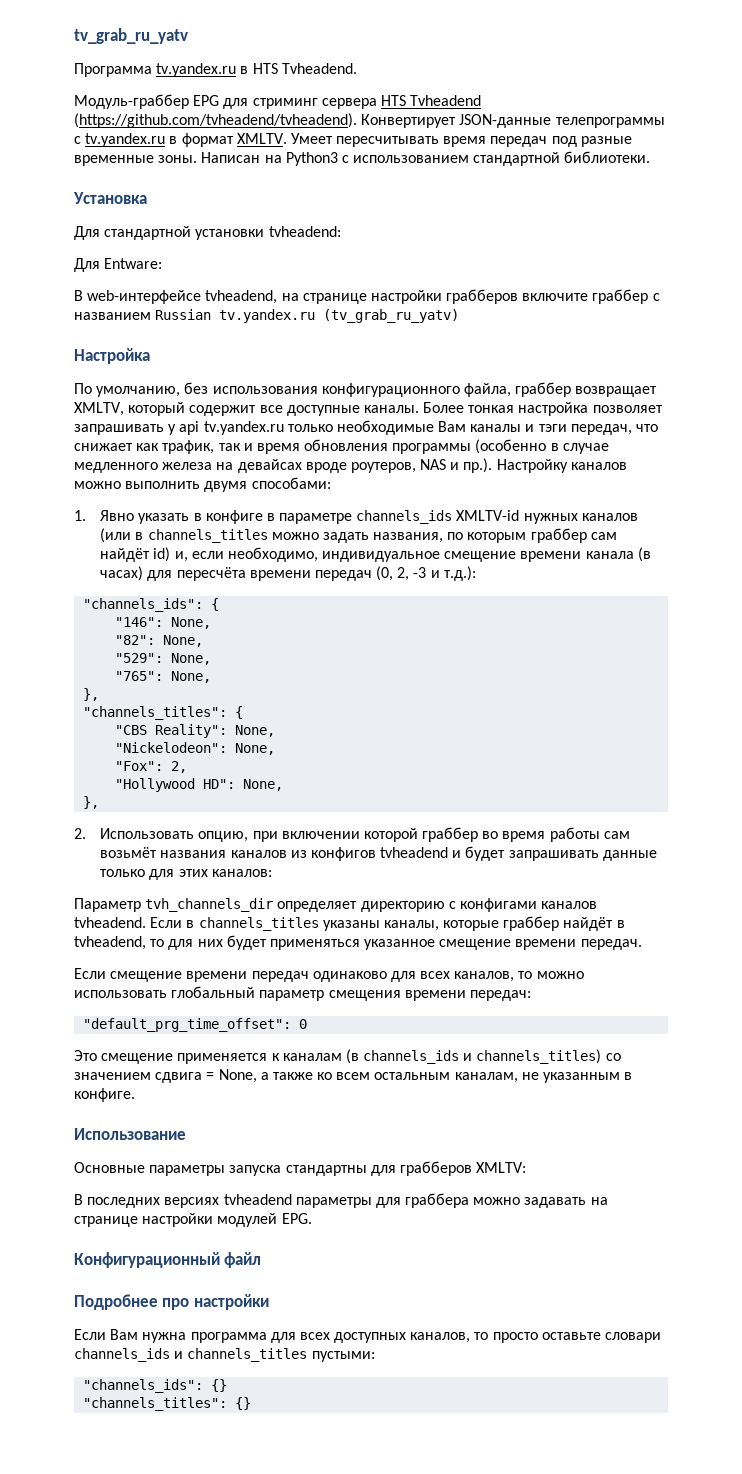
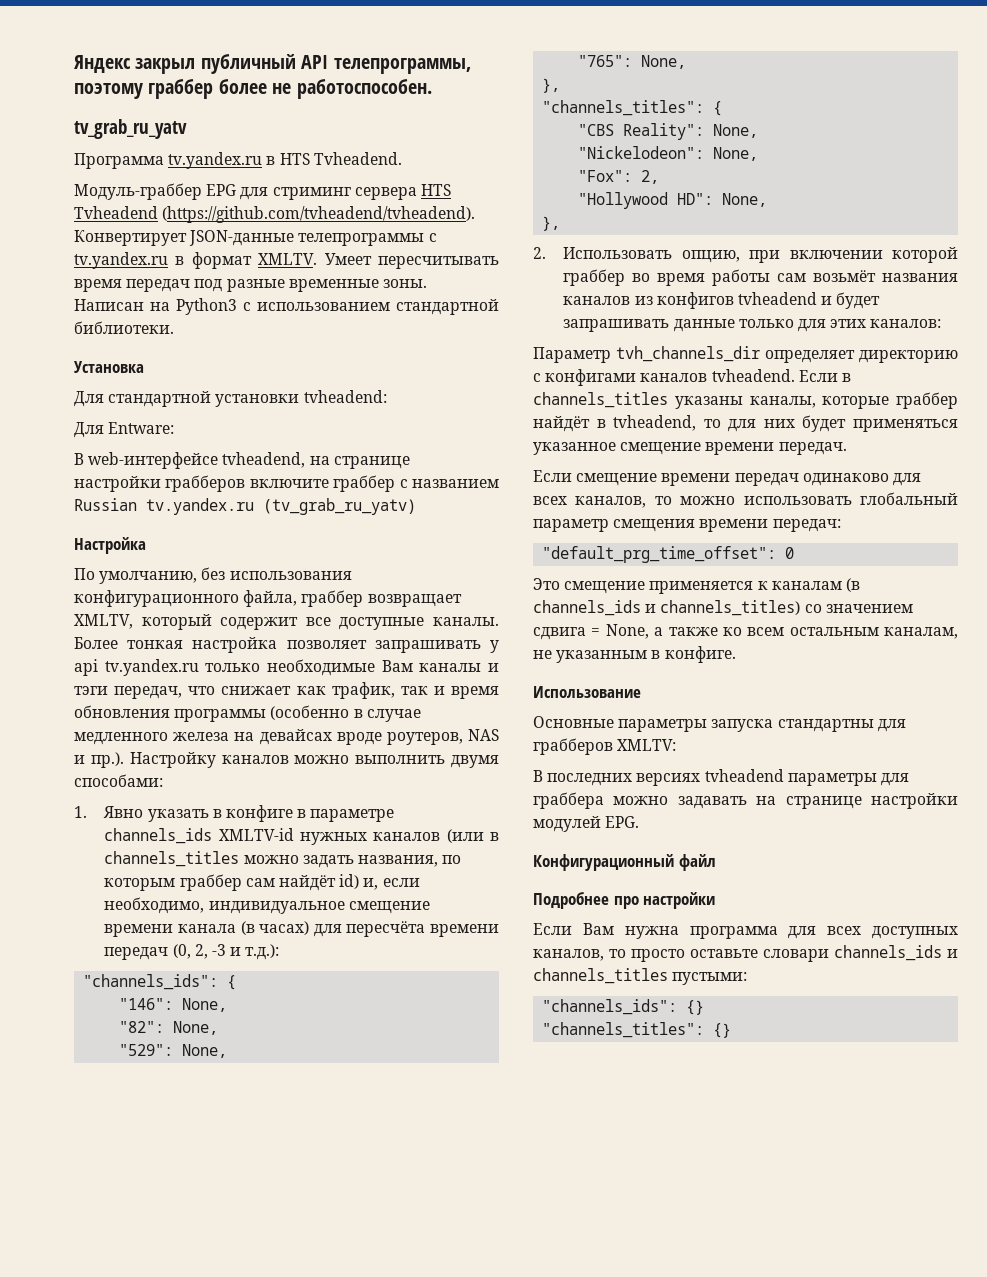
(74, 36) none -> [74,54,471,74] [74,79,432,99] Яндекс закрыл публичный API телепрограммы, поэтому граббер более не работоспособен. //

